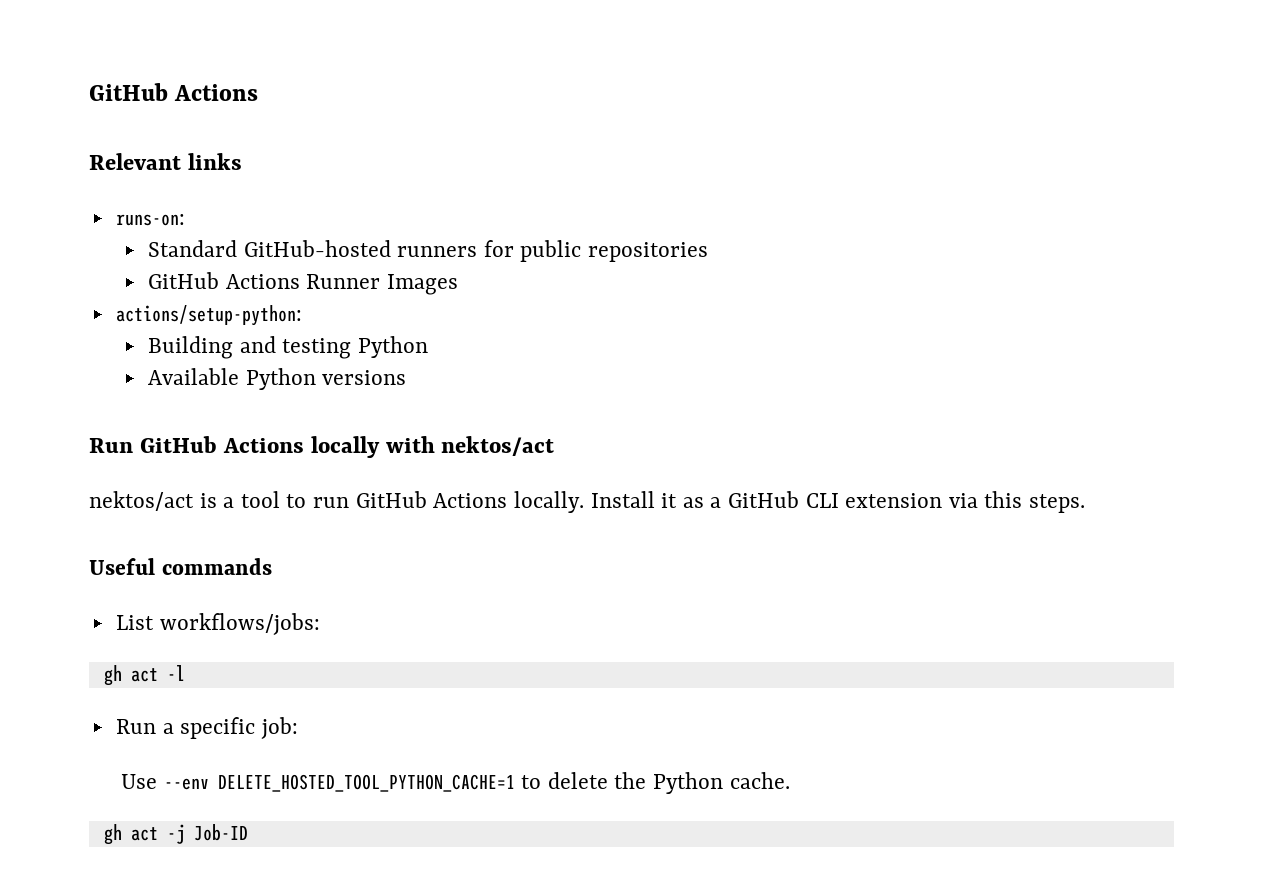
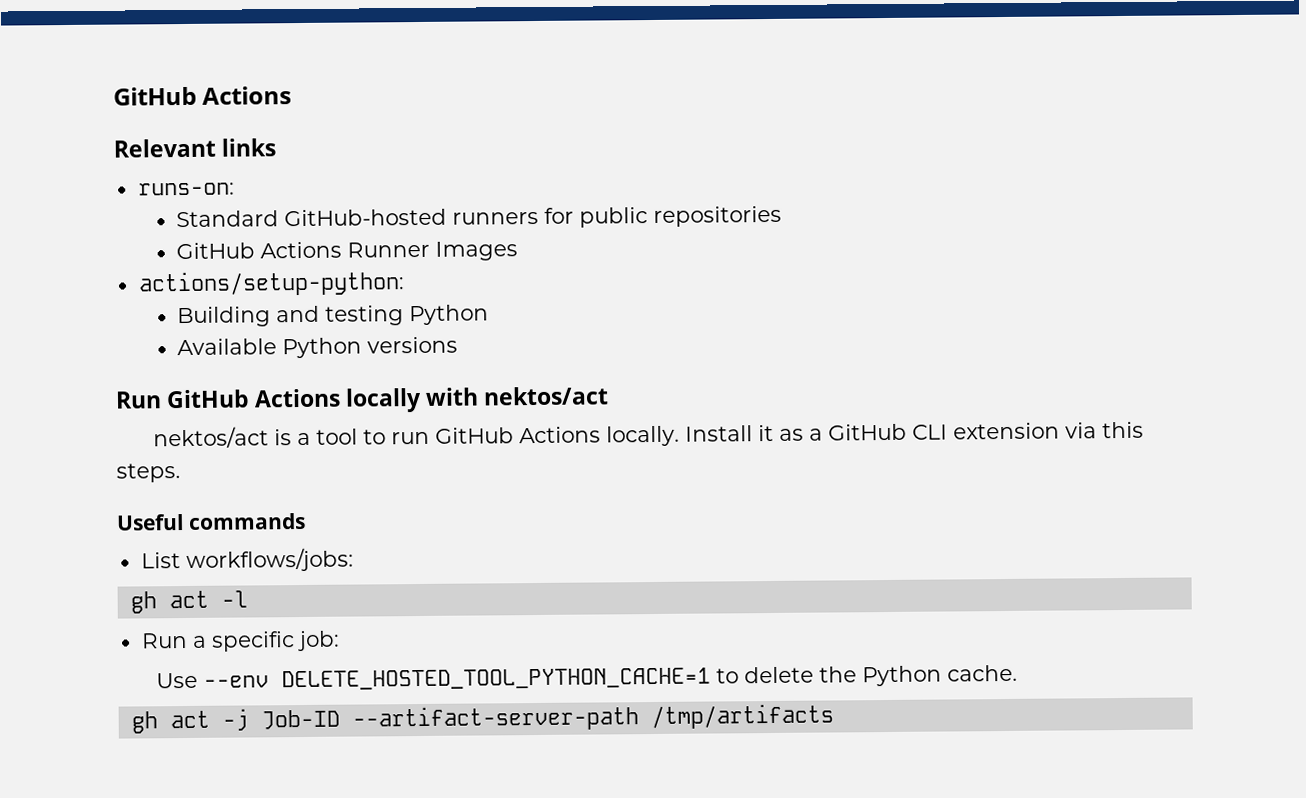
(248, 832) none -> [351,703,834,732] --artifact-server-path /tmp/artifacts

